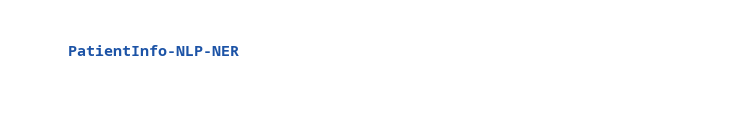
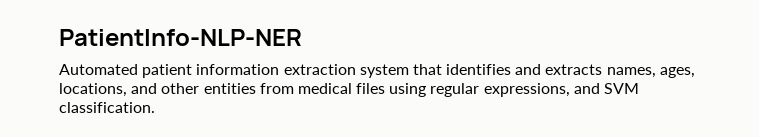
(239, 50) none -> [59,64,695,78] [59,83,640,97] [59,102,155,113] // Automated patient information extraction system that identifies and extracts names, ages, locations, and other entities from medical files using regular expressions, and SVM classification.

